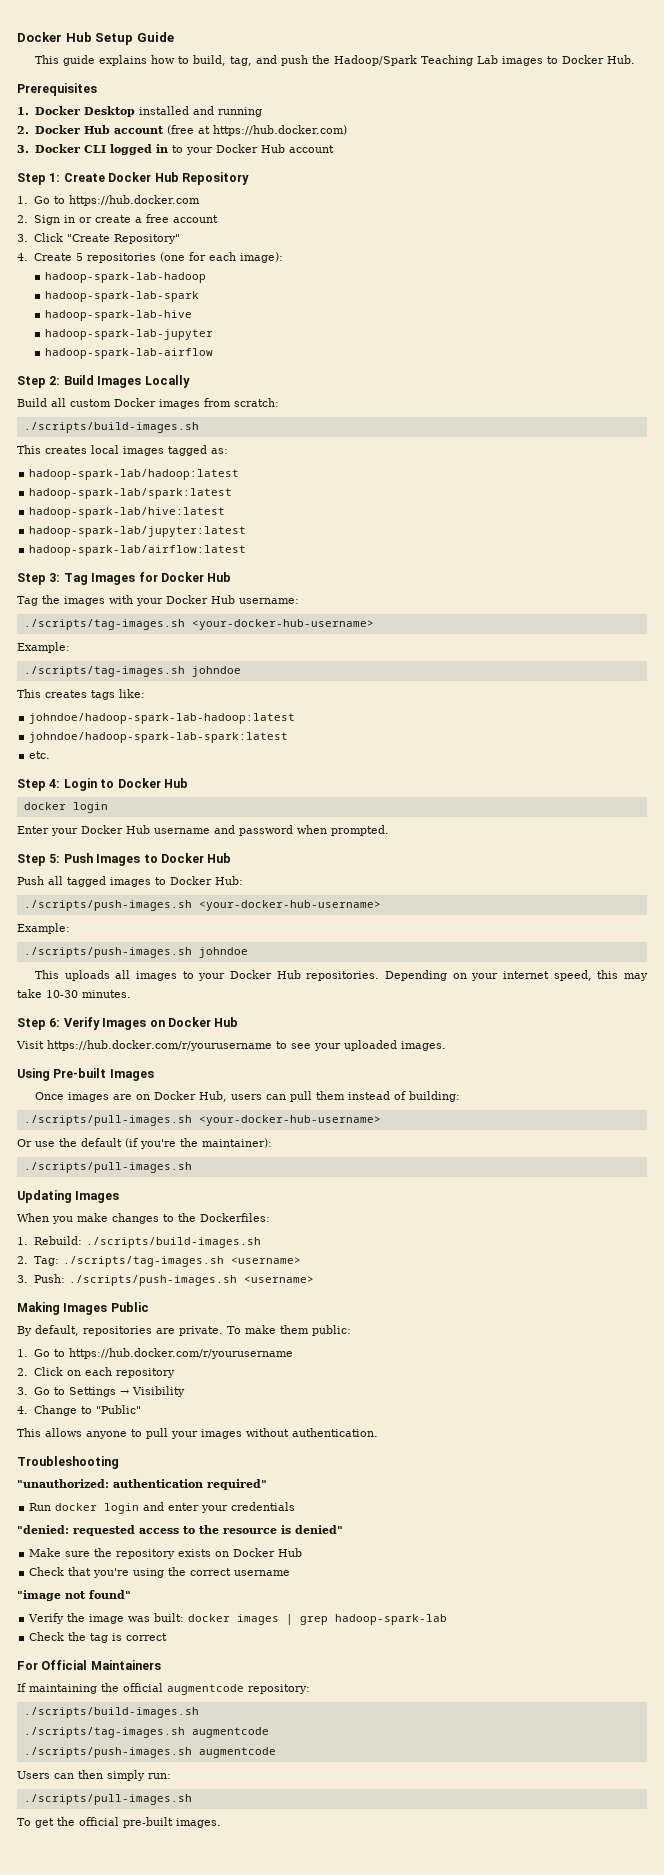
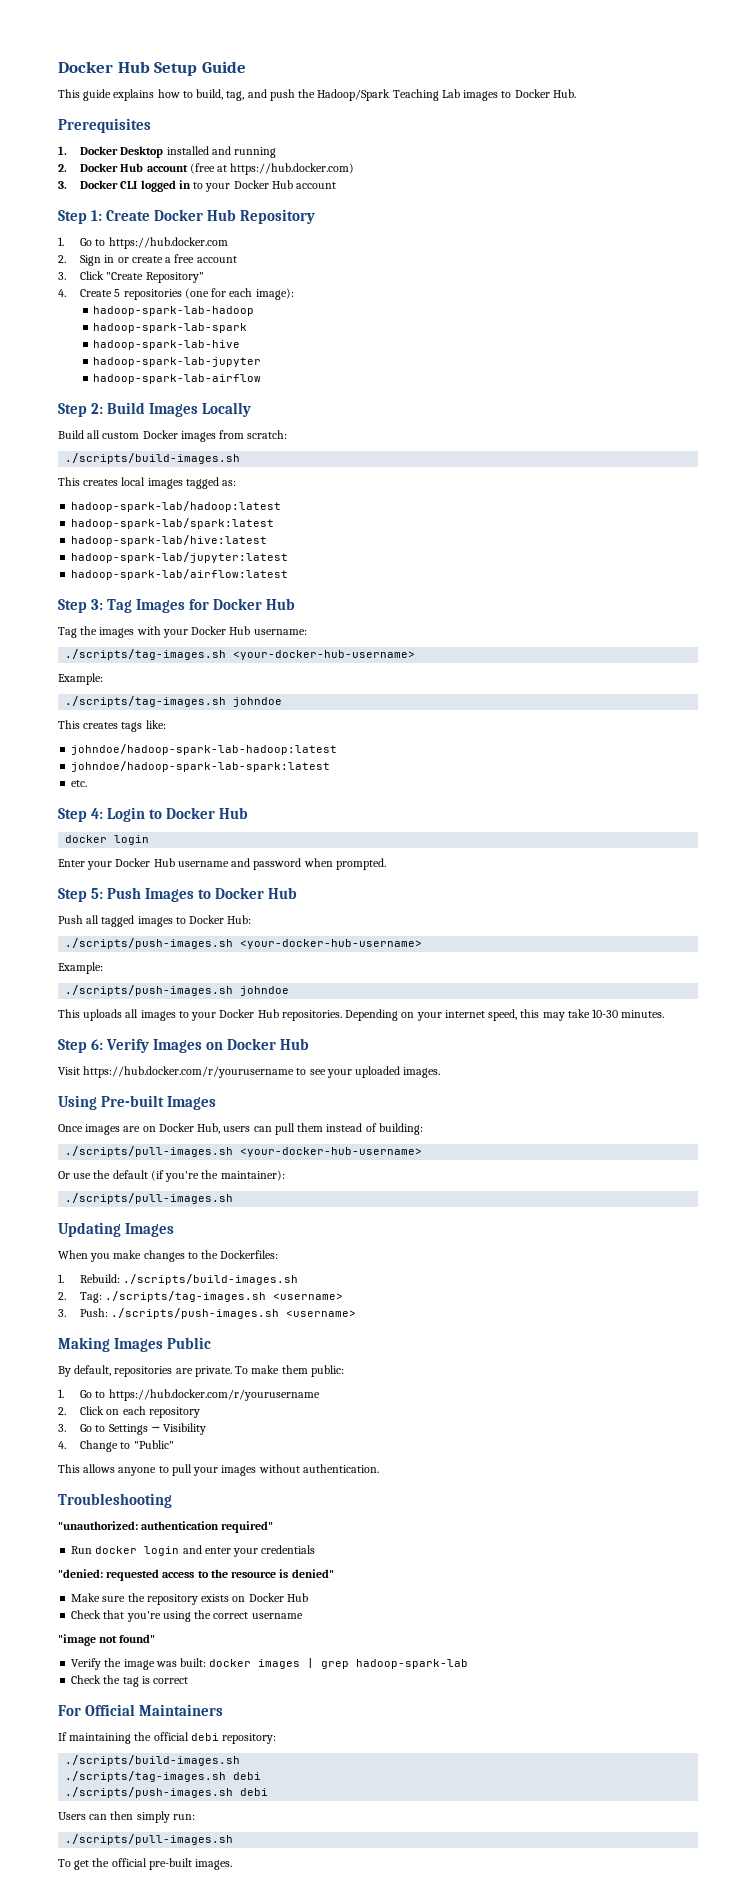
[167,1684,244,1695] augmentcode -> [190,1733,219,1741] debi
[191,1727,269,1738] [23,1747,276,1758] augmentcode // ./scripts/push-images.sh augmentcode -> [233,1772,262,1780] [65,1787,269,1798] debi // ./scripts/push-images.sh debi

